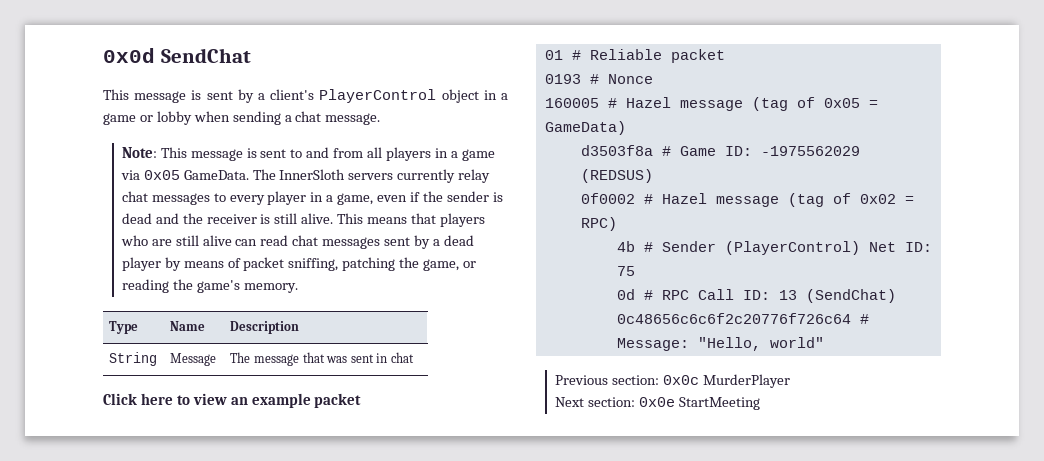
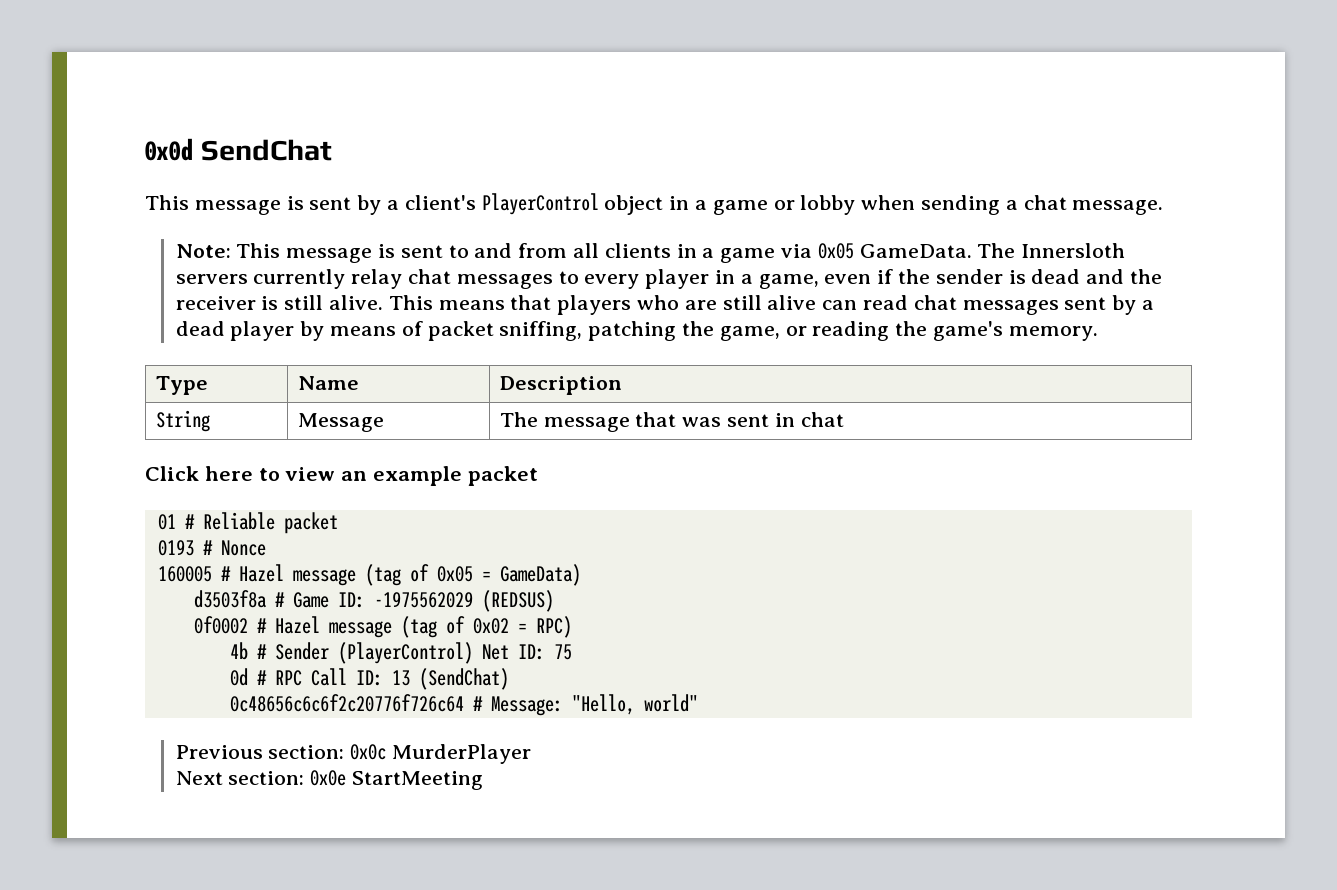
[385,147,431,161] players -> [604,243,671,258] clients
[279,169,346,180] InnerSloth -> [1021,243,1126,258] Innersloth

